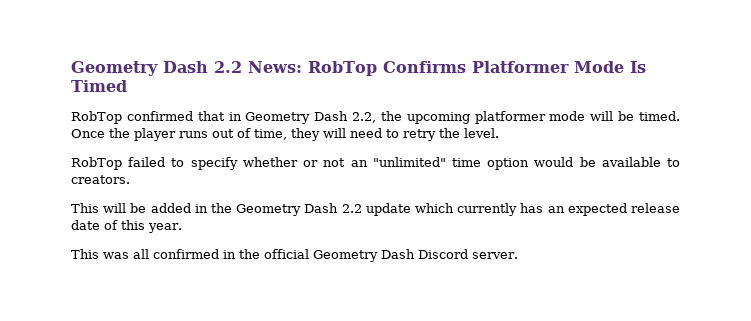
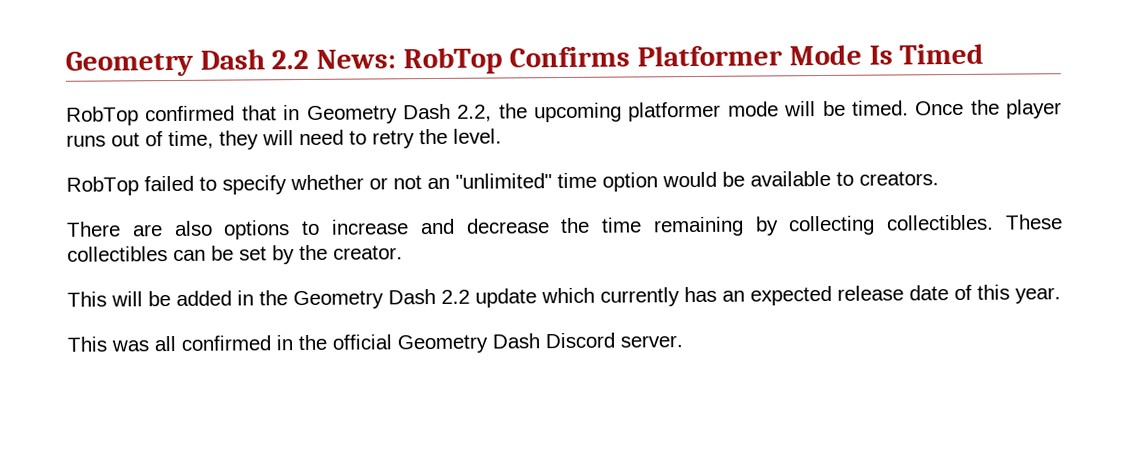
(130, 179) none -> [66,214,1064,240] [67,244,403,265] // There are also options to increase and decrease the time remaining by collecting collectibles. These collectibles can be set by the creator.

